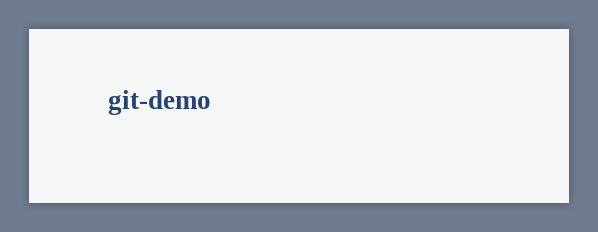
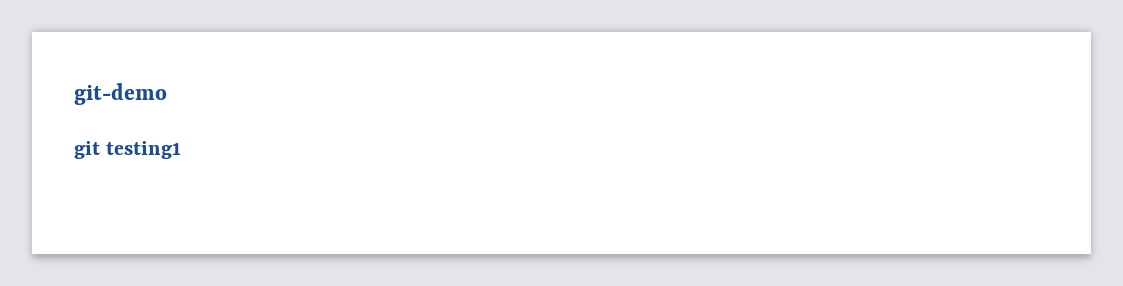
(211, 102) none -> [74,141,182,159] // git testing1

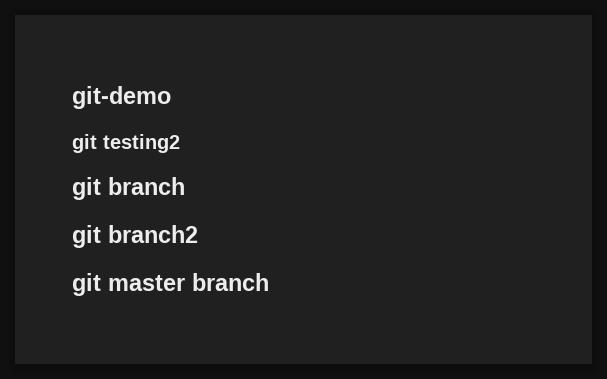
[106,141,182,159] testing1 -> [103,134,180,153] [72,177,185,200] [72,225,198,248] [72,273,269,296] testing2 // git branch // git branch2 // git master branch

